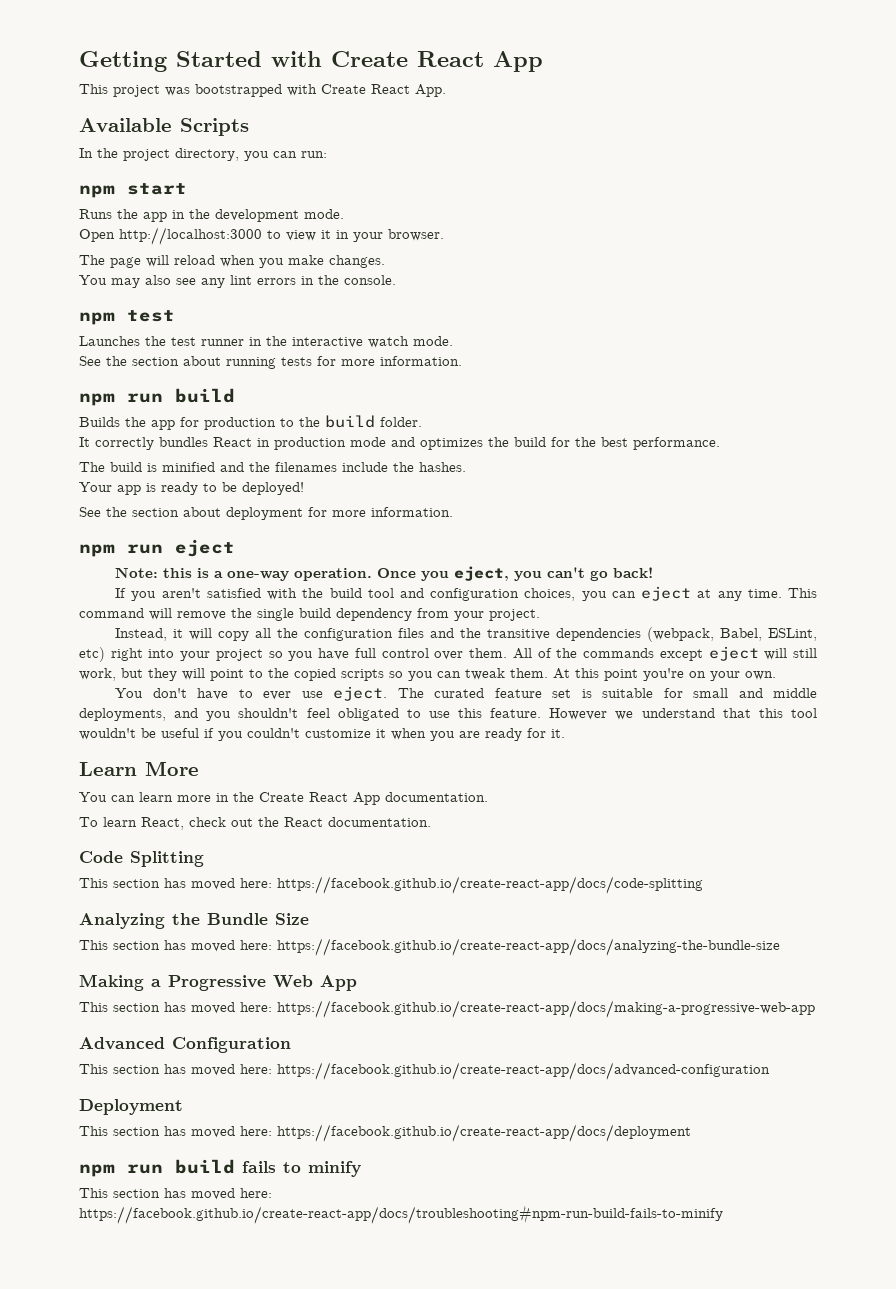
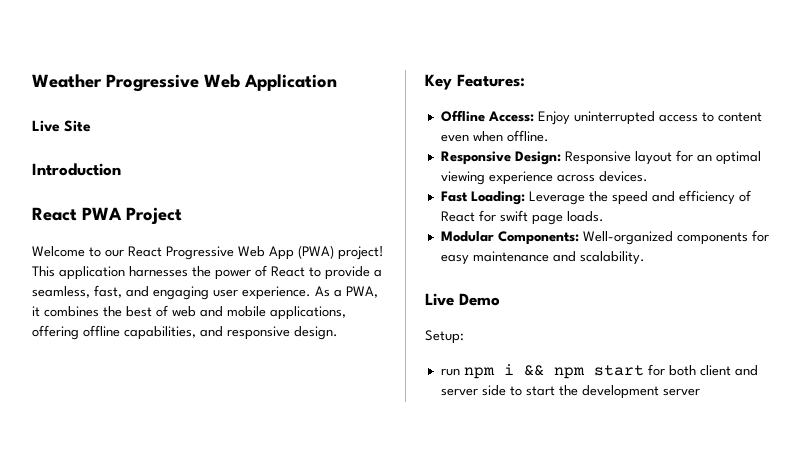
[79,51,543,72] [79,84,446,97] [79,118,249,136] [79,148,327,161] [79,183,187,198] [79,209,344,222] [79,227,444,245] [79,255,385,268] [79,275,396,288] [79,310,175,325] [79,336,453,348] [79,356,462,369] [79,388,235,406] [79,415,422,430] [79,437,720,450] [79,462,466,472] [79,482,304,495] [79,507,453,520] [79,539,235,557] [115,566,654,581] [115,586,817,601] [79,608,540,621] [115,627,817,642] [79,646,817,662] [79,668,776,681] [115,686,817,701] [79,708,817,721] [79,728,565,741] [79,761,199,776] [79,792,488,805] [79,817,431,830] [79,851,204,867] [79,876,703,894] [79,913,309,929] [79,938,780,956] [79,974,357,991] [79,1000,815,1018] [79,1037,291,1053] [79,1062,770,1080] [79,1099,183,1115] [79,1124,691,1142] [79,1159,361,1177] [79,1188,272,1200] [79,1205,723,1224] Getting Started with Create React App // This project was bootstrapped with Create React App. // Available Scripts // In the project directory, you can run: // npm start // Runs the app in the development mode. // Open http://localhost:3000 to view it in your browser. // The page will reload when you make changes. // You may also see any lint errors in the console. // npm test // Launches the test runner in the interactive watch mode. // See the section about running tests for more information. // npm run build // Builds the app for production to the build folder. // It correctly bundles React in production mode and optimizes the build for the best performance. // The build is minified and the filenames include the hashes. // Your app is ready to be deployed! // See the section about deployment for more information. // npm run eject // Note: this is a one-way operation. Once you eject, you can't go back! // If you aren't satisfied with the build tool and configuration choices, you can eject at any time. This command will remove the single build dependency from your project. // Instead, it will copy all the configuration files and the transitive dependencies (webpack, Babel, ESLint, etc) right into your project so you have full control over them. All of the commands except eject will still work, but they will point to the copied scripts so you can tweak them. At this point you're on your own. // You don't have to ever use eject. The curated feature set is suitable for small and middle deployments, and you shouldn't feel obligated to use this feature. However we understand that this tool wouldn't be useful if you couldn't customize it when you are ready for it. // Learn More // You can learn more in the Create React App documentation. // To learn React, check out the React documentation. // Code Splitting // This section has moved here: https://facebook.github.io/create-react-app/docs/code-splitting // Analyzing the Bundle Size // This section has moved here: https://facebook.github.io/create-react-app/docs/analyzing-the-bundle-size // Making a Progressive Web App // This section has moved here: https://facebook.github.io/create-react-app/docs/making-a-progressive-web-app // Advanced Configuration // This section has moved here: https://facebook.github.io/create-react-app/docs/advanced-configuration // Deployment // This section has moved here: https://facebook.github.io/create-react-app/docs/deployment // npm run build fails to minify // This section has moved here: https://facebook.github.io/create-react-app/docs/troubleshooting#npm-run-build-fails-to-minify -> [32,74,337,92] [32,120,92,132] [32,163,121,176] [32,207,182,225] [32,245,384,260] [32,265,382,280] [32,285,378,300] [32,305,346,320] [32,325,338,340] [425,74,525,90] [440,110,762,125] [440,130,549,142] [440,150,761,165] [440,171,648,185] [440,190,751,205] [440,210,604,225] [440,230,769,245] [440,251,645,265] [425,293,500,306] [425,330,464,344] [440,364,758,379] [440,385,700,399] Weather Progressive Web Application // Live Site // Introduction // React PWA Project // Welcome to our React Progressive Web App (PWA) project! This application harnesses the power of React to provide a seamless, fast, and engaging user experience. As a PWA, it combines the best of web and mobile applications, offering offline capabilities, and responsive design. // Key Features: // Offline Access: Enjoy uninterrupted access to content even when offline. // Responsive Design: Responsive layout for an optimal viewing experience across devices. // Fast Loading: Leverage the speed and efficiency of React for swift page loads. // Modular Components: Well-organized components for easy maintenance and scalability. // Live Demo // Setup: // run npm i && npm start for both client and server side to start the development server

